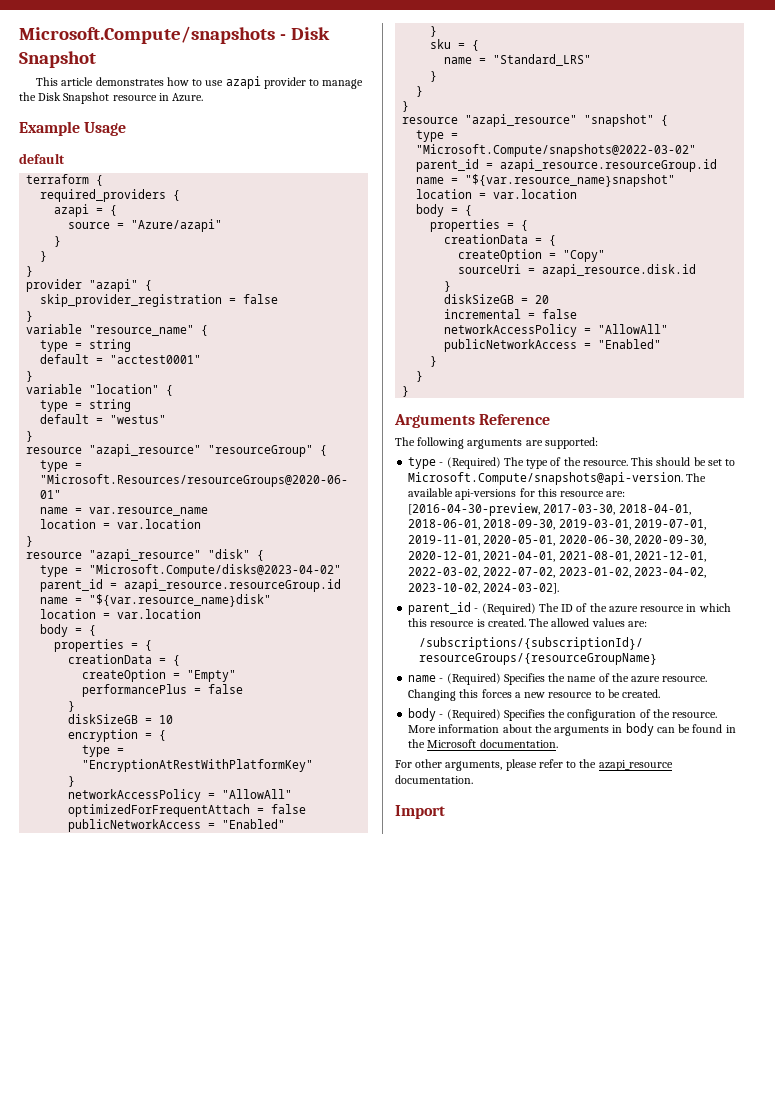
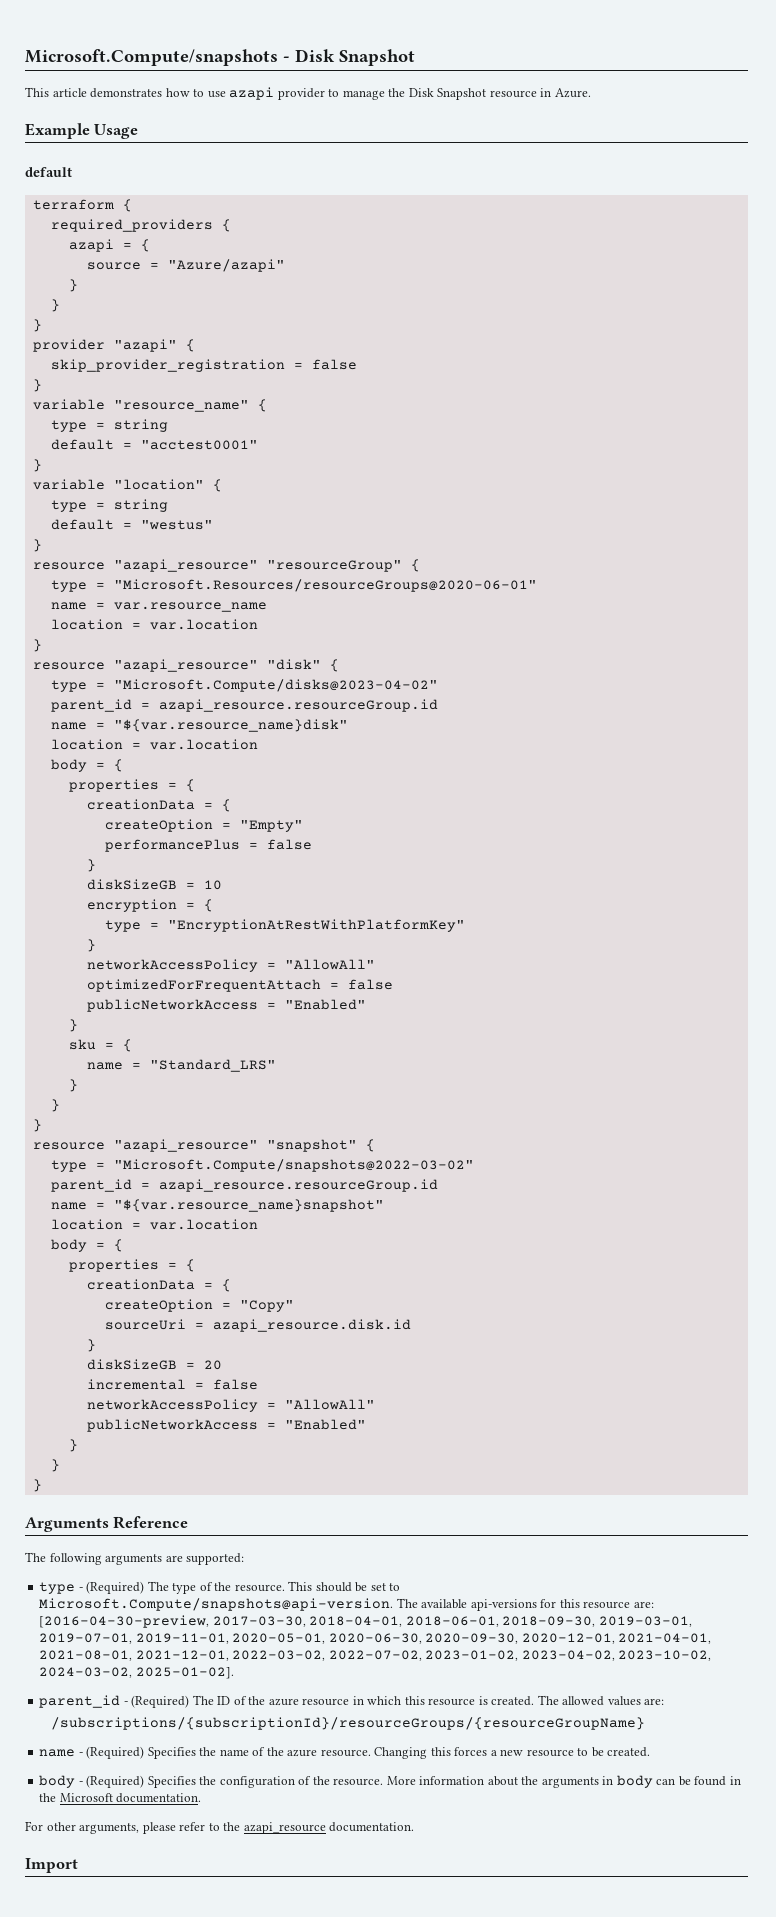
[483,583,560,594] 2024-03-02]. -> [39,1667,234,1679] 2024-03-02, 2025-01-02].

